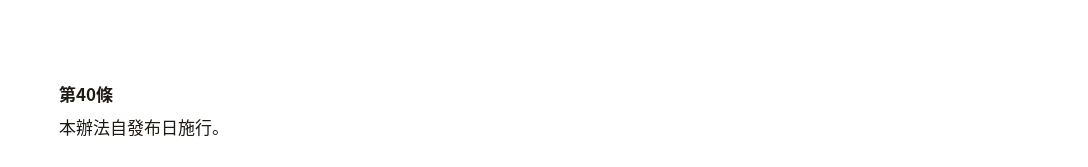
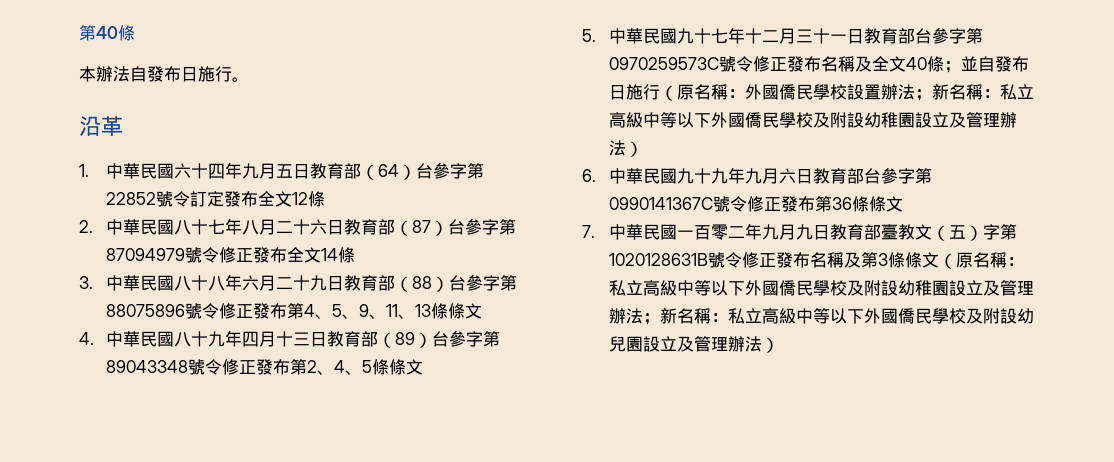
(229, 132) none -> [79,116,123,136] [79,162,485,180] [106,191,326,207] [79,218,517,236] [106,247,356,263] [79,274,518,292] [106,303,483,319] [79,330,501,348] [106,359,424,375] [582,27,984,44] [609,56,1030,73] [609,84,1035,101] [609,112,1018,128] [609,140,644,157] [582,167,933,184] [609,196,904,212] [582,223,1018,241] [609,252,1025,269] [609,280,1035,296] [609,308,1035,325] [609,336,780,353] // 沿革 // 1.中華民國六十四年九月五日教育部（64）台參字第22852號令訂定發布全文12條 // 2.中華民國八十七年八月二十六日教育部（87）台參字第87094979號令修正發布全文14條 // 3.中華民國八十八年六月二十九日教育部（88）台參字第88075896號令修正發布第4、5、9、11、13條條文 // 4.中華民國八十九年四月十三日教育部（89）台參字第89043348號令修正發布第2、4、5條條文 // 5.中華民國九十七年十二月三十一日教育部台參字第0970259573C號令修正發布名稱及全文40條；並自發布日施行（原名稱：外國僑民學校設置辦法；新名稱：私立高級中等以下外國僑民學校及附設幼稚園設立及管理辦法） // 6.中華民國九十九年九月六日教育部台參字第0990141367C號令修正發布第36條條文 // 7.中華民國一百零二年九月九日教育部臺教文（五）字第1020128631B號令修正發布名稱及第3條條文（原名稱：私立高級中等以下外國僑民學校及附設幼稚園設立及管理辦法；新名稱：私立高級中等以下外國僑民學校及附設幼兒園設立及管理辦法）

